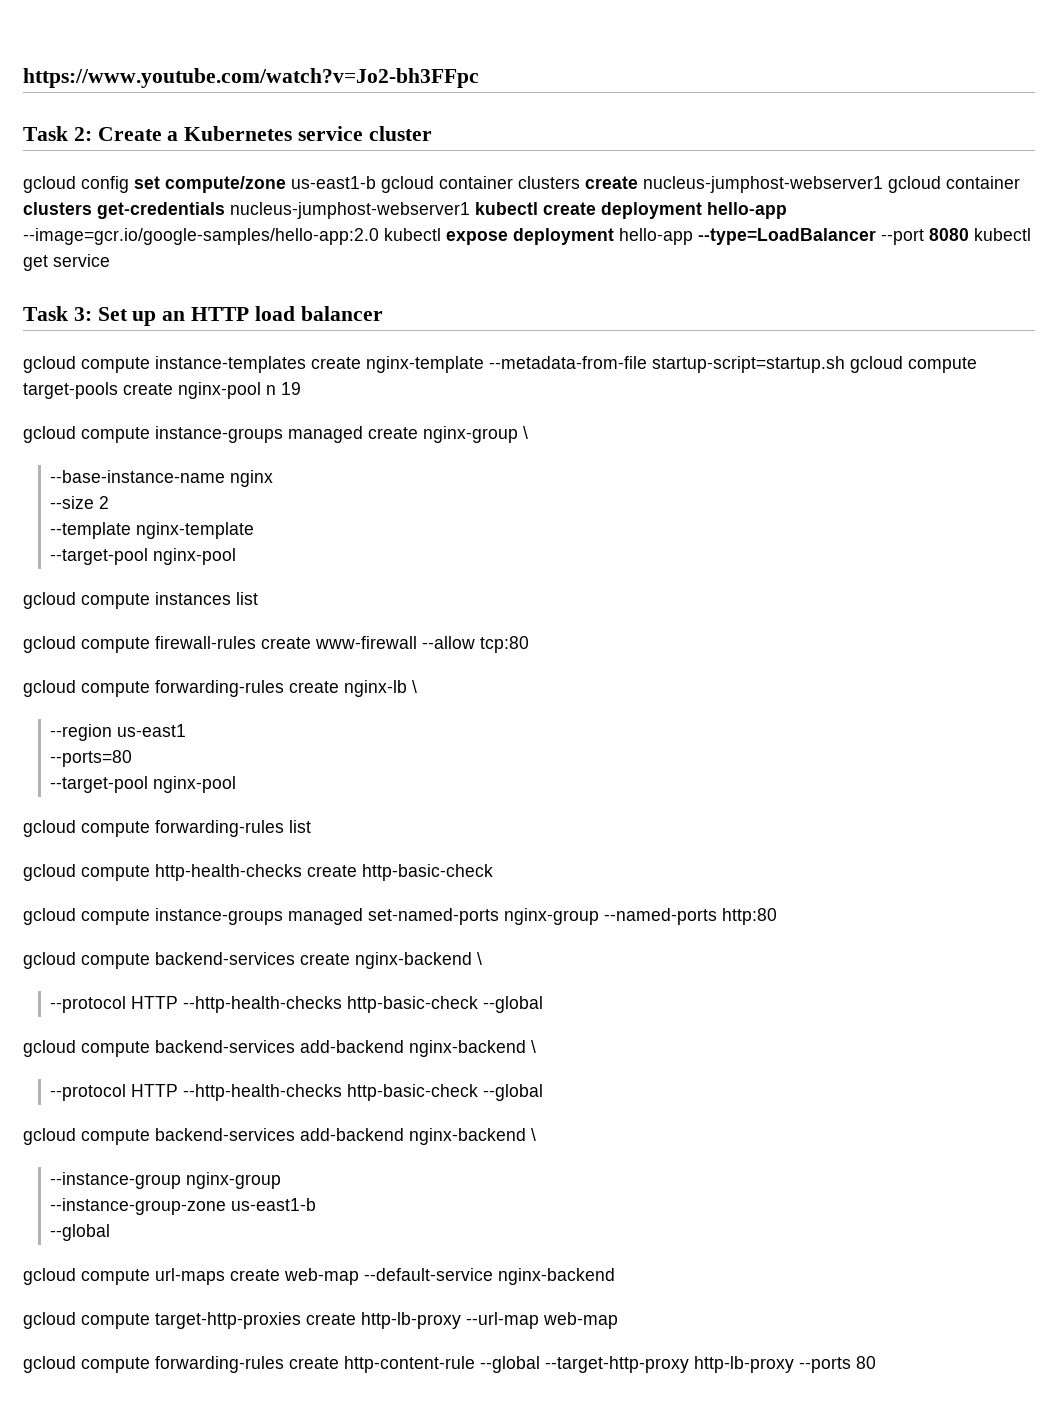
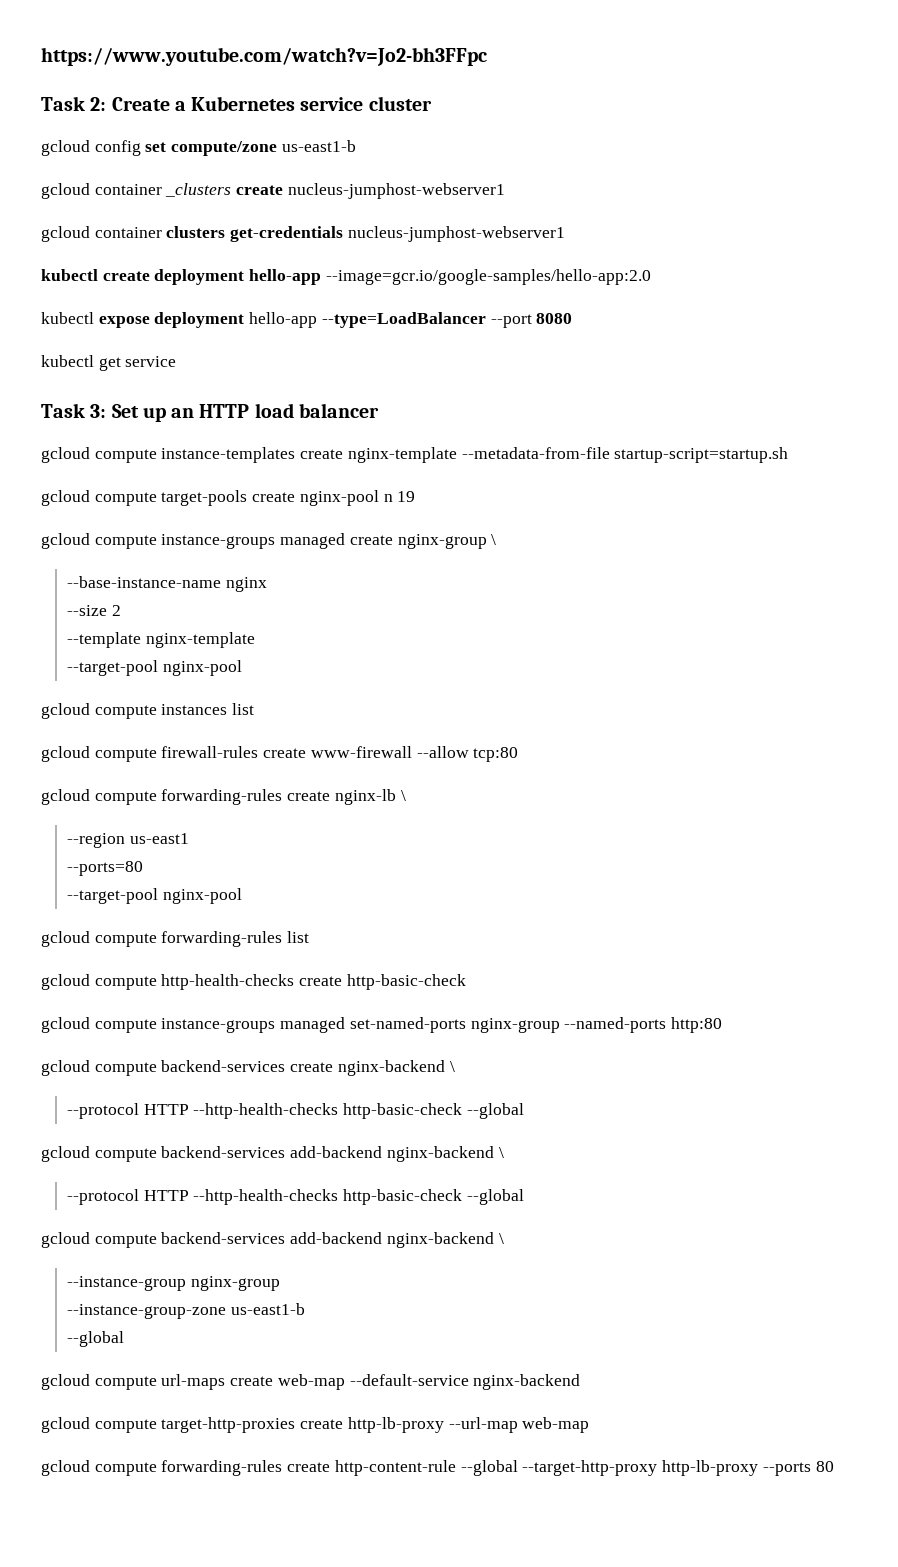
[381,176,580,193] gcloud container clusters -> [41,183,232,199] // gcloud container _clusters
(883, 184) none -> (505, 191) //
(470, 210) none -> (565, 234) //
(379, 236) none -> (651, 277) //
(969, 234) none -> (573, 318) //
(845, 364) none -> (789, 455) //

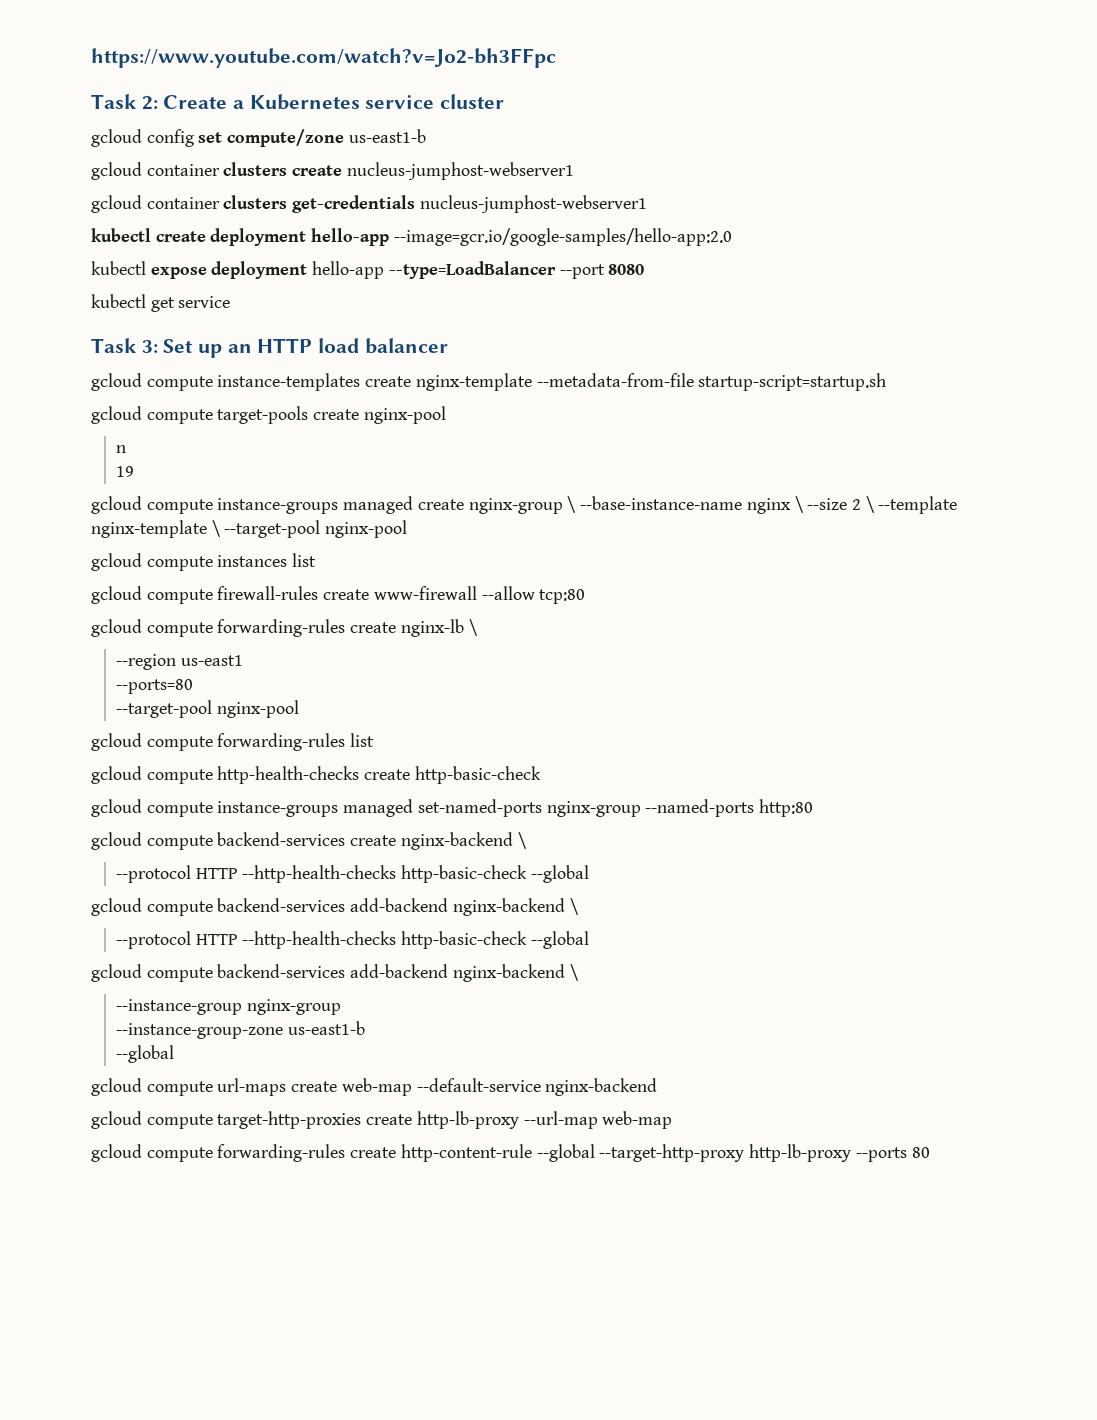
[165,183,232,197] _clusters -> [223,162,288,176] clusters
(379, 498) none -> (446, 415) //
(393, 498) none -> (126, 449) //
(497, 539) // -> (576, 504) none
(267, 584) // -> [794,496,803,513] \
(121, 610) // -> [865,496,874,513] \
(255, 640) // -> [211,520,220,537] \

